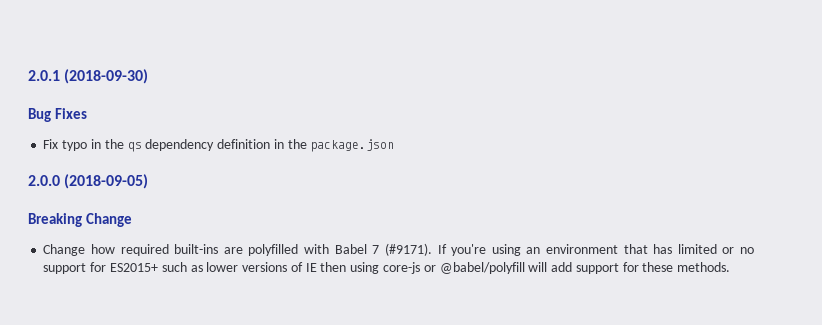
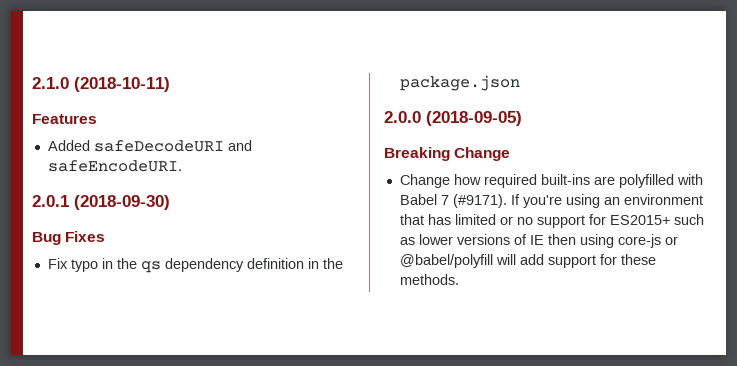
(28, 75) none -> [32,77,170,92] [32,114,97,124] [47,140,252,152] [47,160,182,172] 2.1.0 (2018-10-11) // Features // Added safeDecodeURI and safeEncodeURI. //

